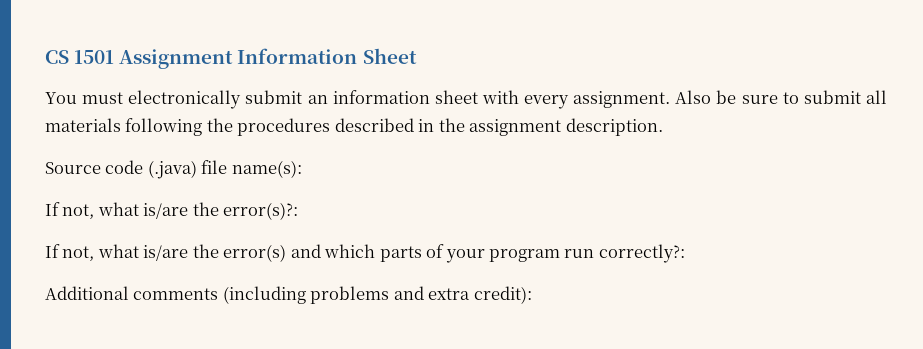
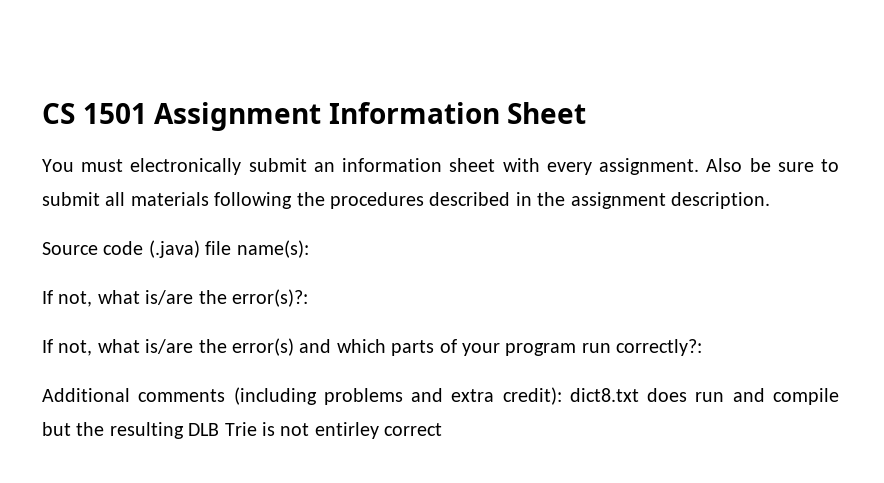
(532, 295) none -> [569,388,839,405] [42,422,443,439] dict8.txt does run and compile but the resulting DLB Trie is not entirley correct

